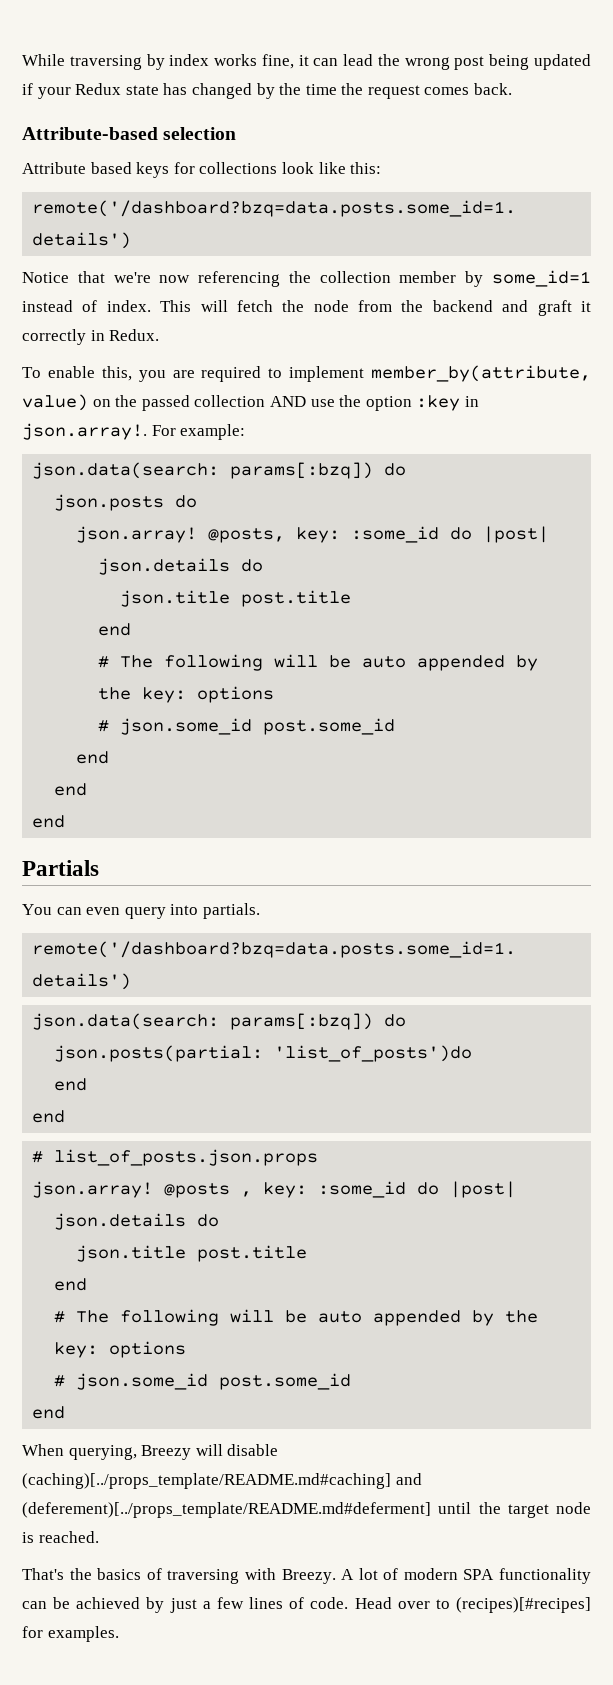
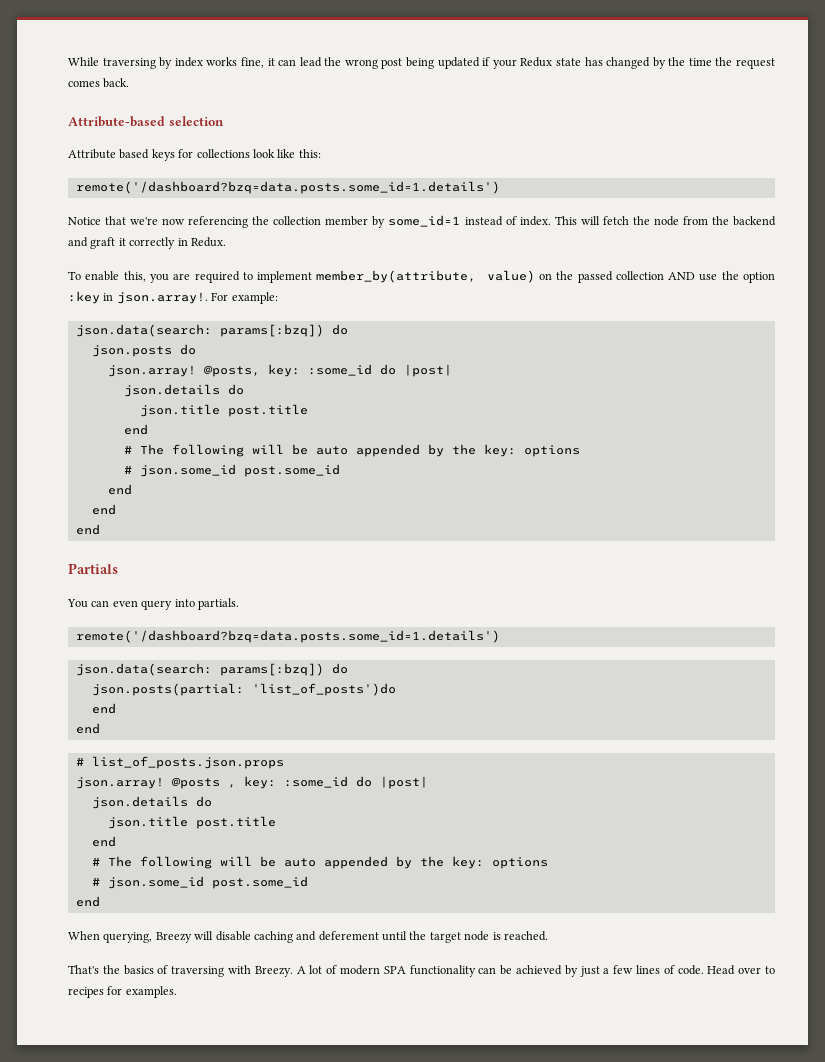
[22,1473,422,1489] [22,1502,431,1518] (caching)[../props_template/README.md#caching] and (deferement)[../props_template/README.md#deferment] -> [253,931,379,943] caching and deferement
[455,1597,591,1613] (recipes)[#recipes] -> [68,987,104,998] recipes

